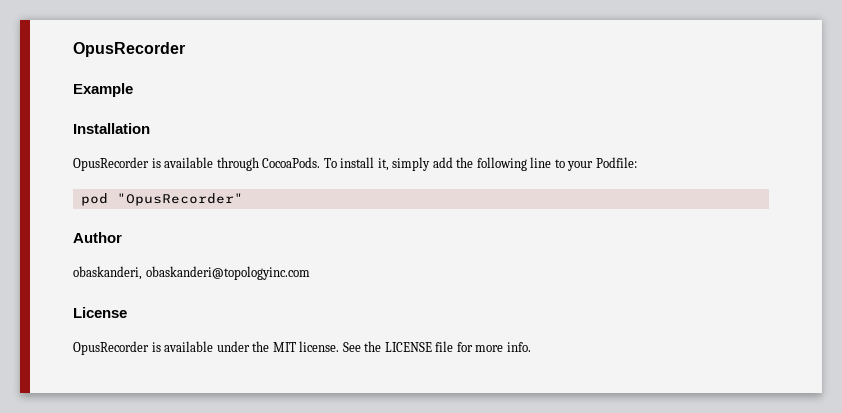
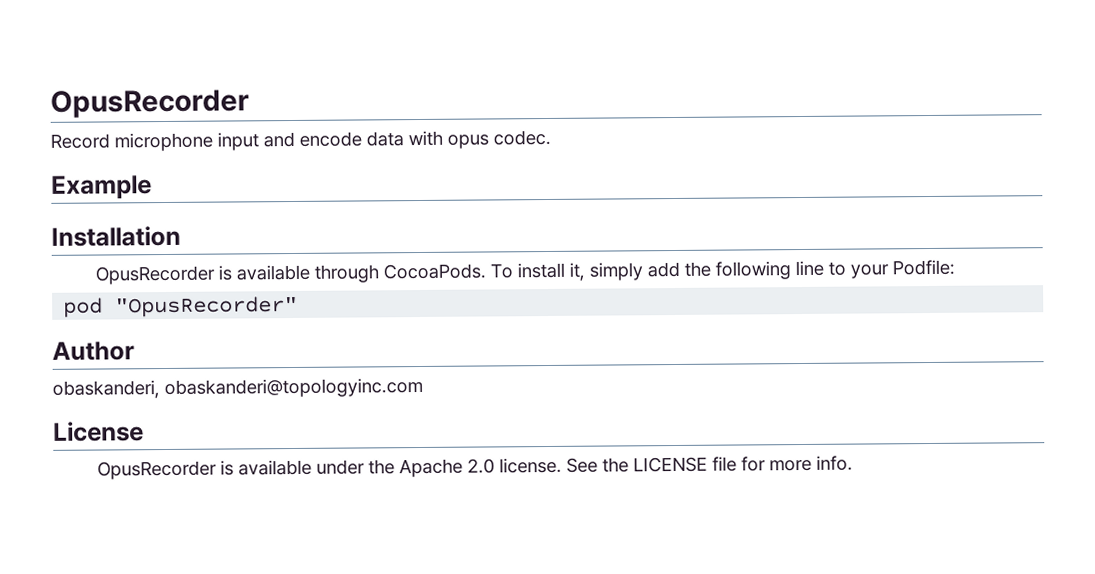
[73,42,185,57] OpusRecorder -> [50,89,249,118] [50,129,551,152] OpusRecorder // Record microphone input and encode data with opus codec.
[272,342,296,352] MIT -> [398,458,495,478] Apache 2.0

